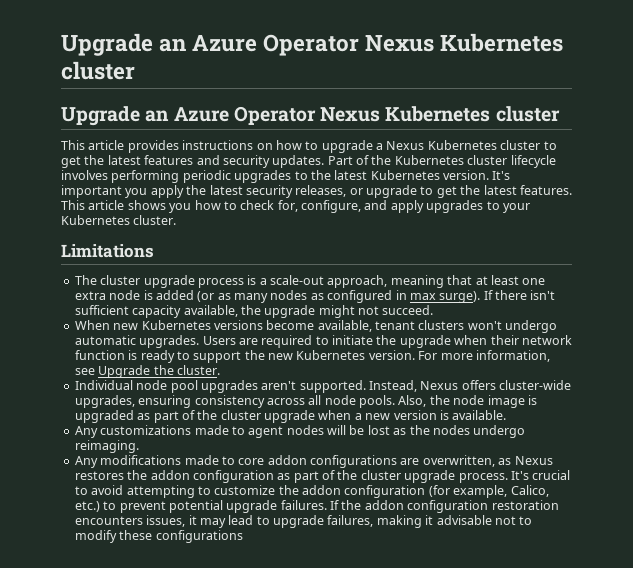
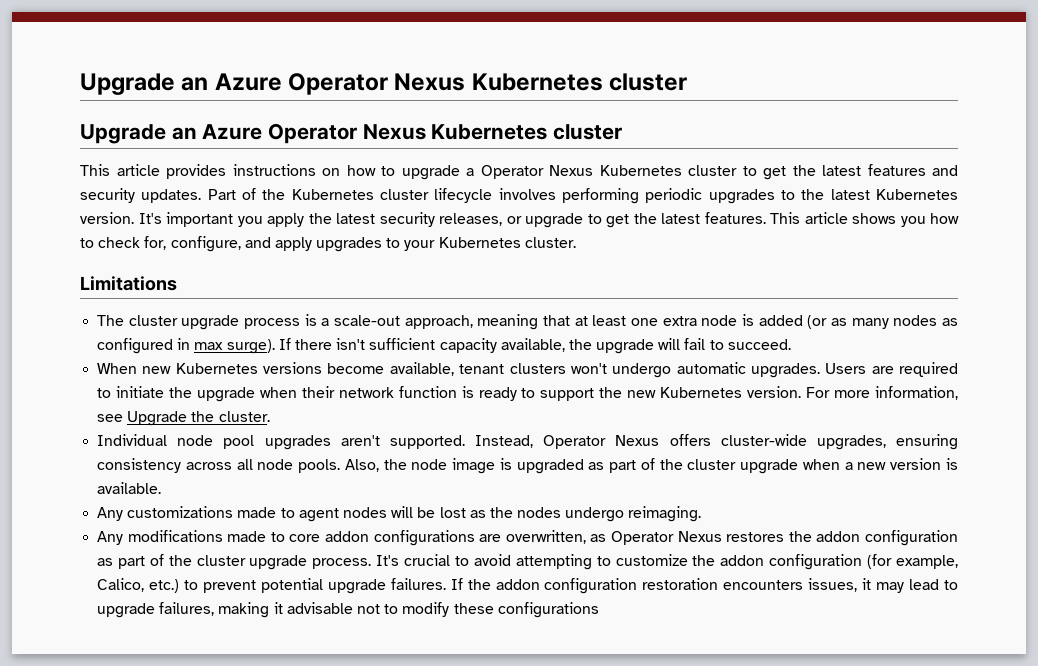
(383, 146) none -> [480,165,544,179] Operator
[318,305,379,318] might not -> [658,338,724,350] will fail to
(417, 386) none -> [543,435,607,449] Operator
(512, 461) none -> [611,531,675,545] Operator

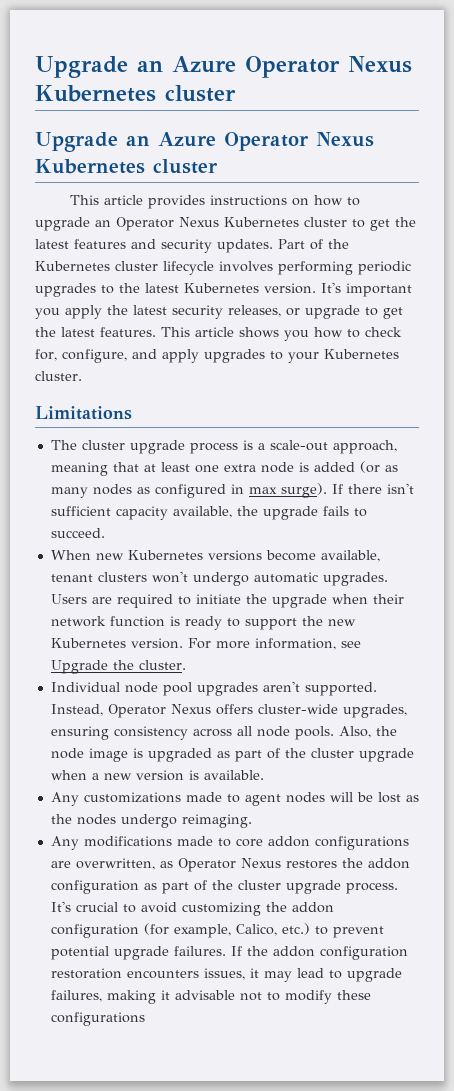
[466,168,474,176] a -> [95,220,111,227] an
[658,338,706,350] will fail -> [322,506,349,516] fails
[515,554,688,570] attempting to customize -> [181,902,261,916] customizing

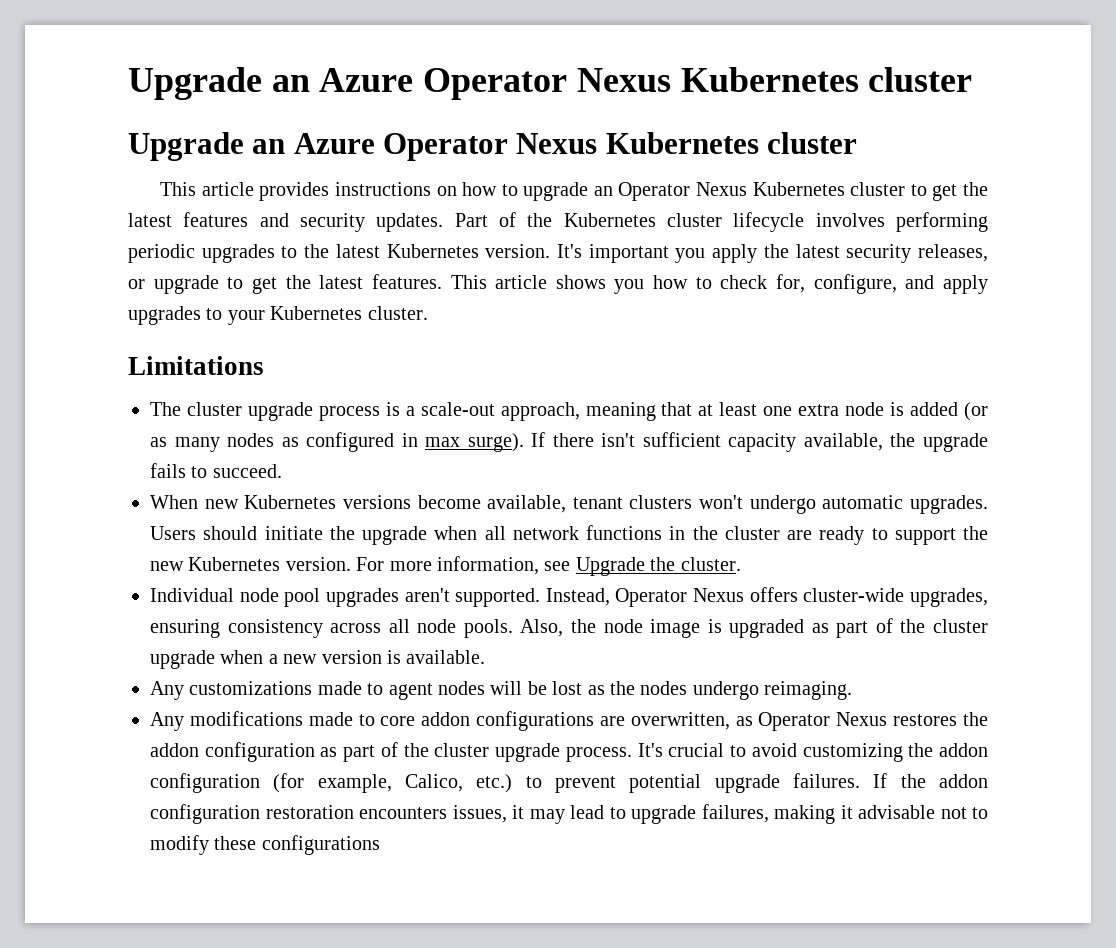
[91,594,191,608] are required to -> [203,526,258,540] should
[372,594,404,604] [50,616,180,627] their network function is -> [484,525,812,540] all network functions in the cluster are

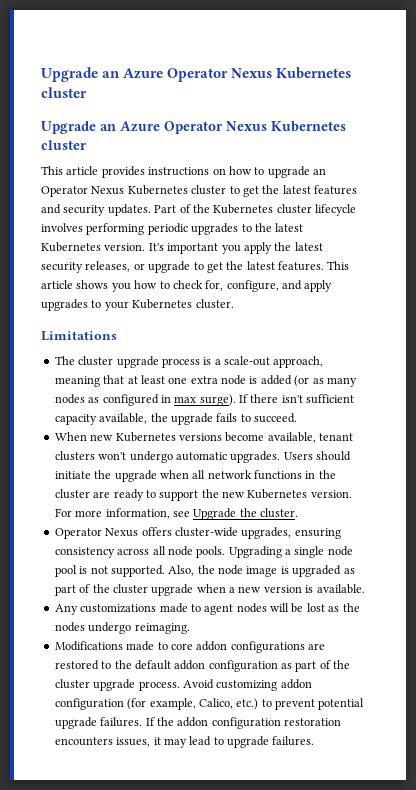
[150,588,610,607] Individual node pool upgrades aren't supported. Instead, -> (298, 513) none
(513, 628) none -> [228,546,353,558] [54,565,165,577] Upgrading a single node pool is not supported.
[150,711,303,731] Any modifications -> [54,641,123,651] Modifications
[630,712,988,731] overwritten, as Operator Nexus restores the -> [54,660,171,670] restored to the default
[637,743,934,762] It's crucial to avoid customizing the -> [182,679,278,691] Avoid customizing
[701,804,988,824] [150,835,380,855] failures, making it advisable not to modify these configurations -> [272,736,315,746] failures.

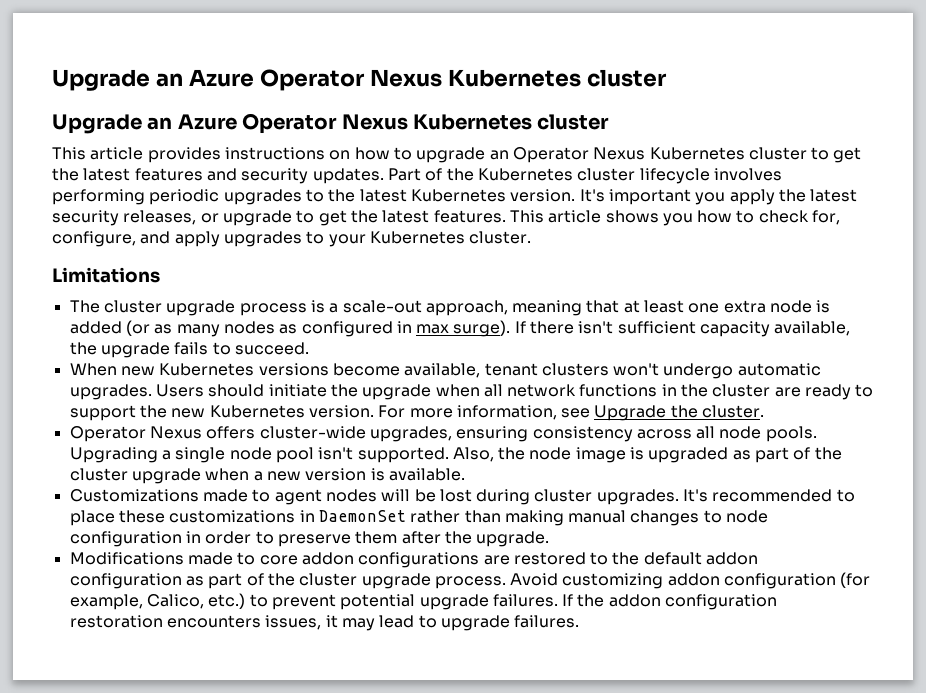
[79,566,108,574] is not -> [318,447,354,460] isn't
[54,604,157,615] Any customizations -> [69,489,199,502] Customizations
[328,603,360,612] [54,622,190,634] as the nodes undergo reimaging. -> [476,489,855,505] [69,510,769,526] [69,531,550,547] during cluster upgrades. It's recommended to place these customizations in DaemonSet rather than making manual changes to node configuration in order to preserve them after the upgrade.

